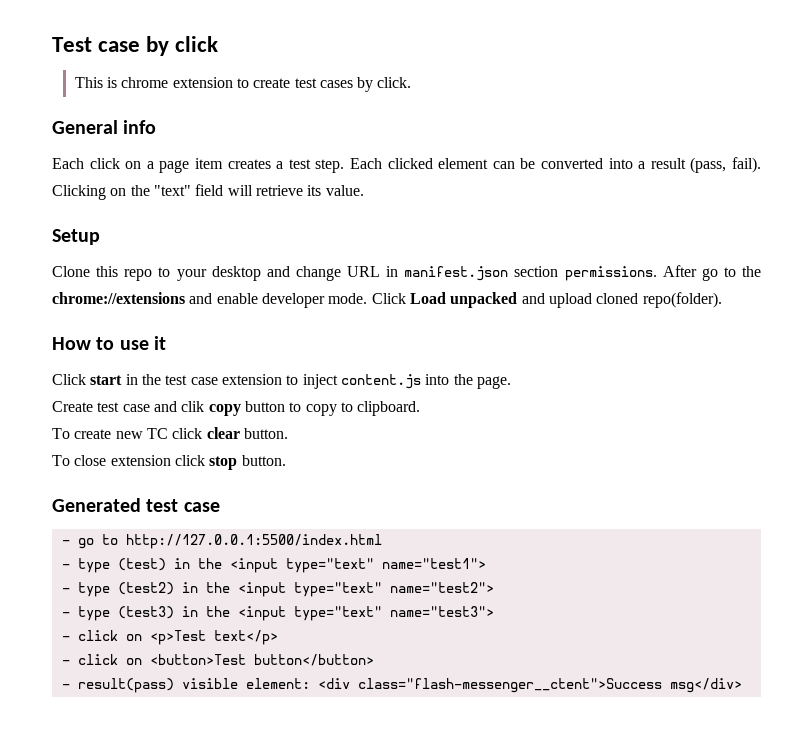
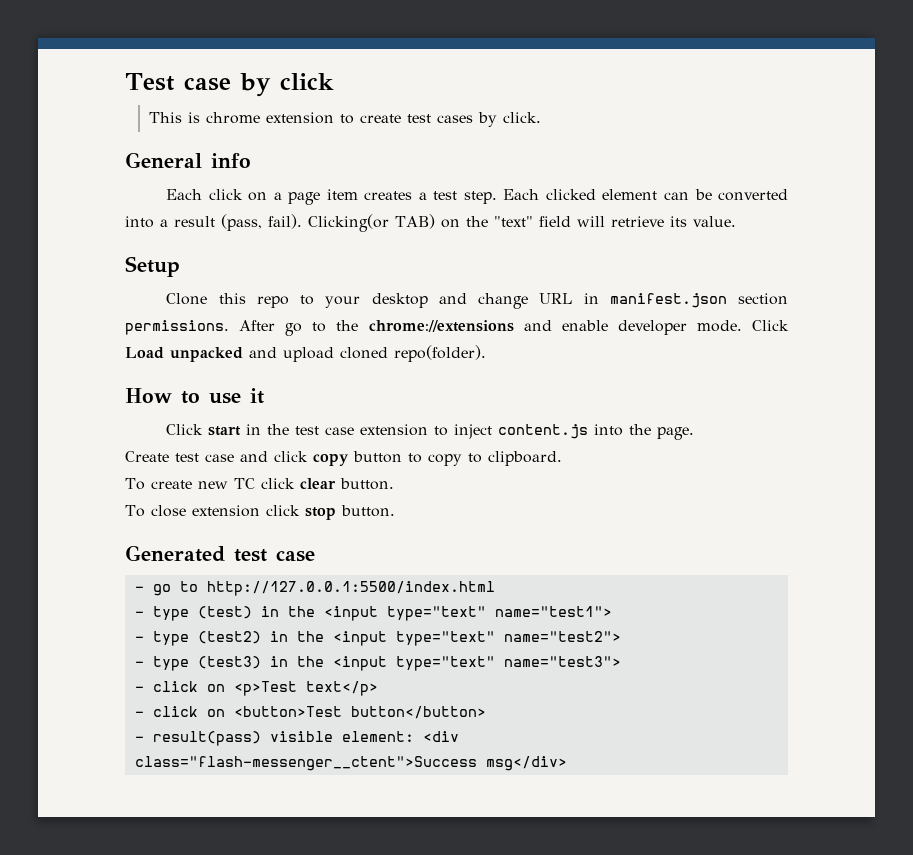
[52,185,106,200] Clicking -> [308,214,435,232] Clicking(or TAB)
[181,401,205,412] clik -> [274,451,308,462] click

